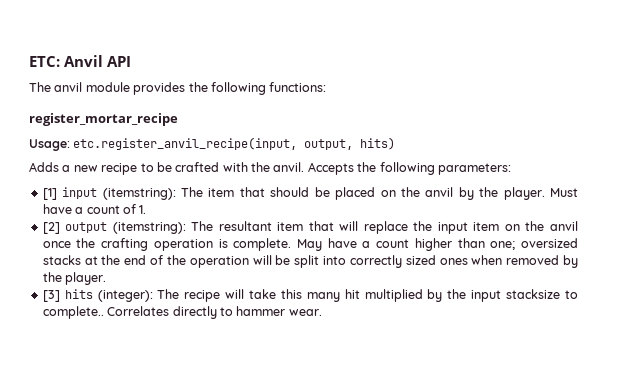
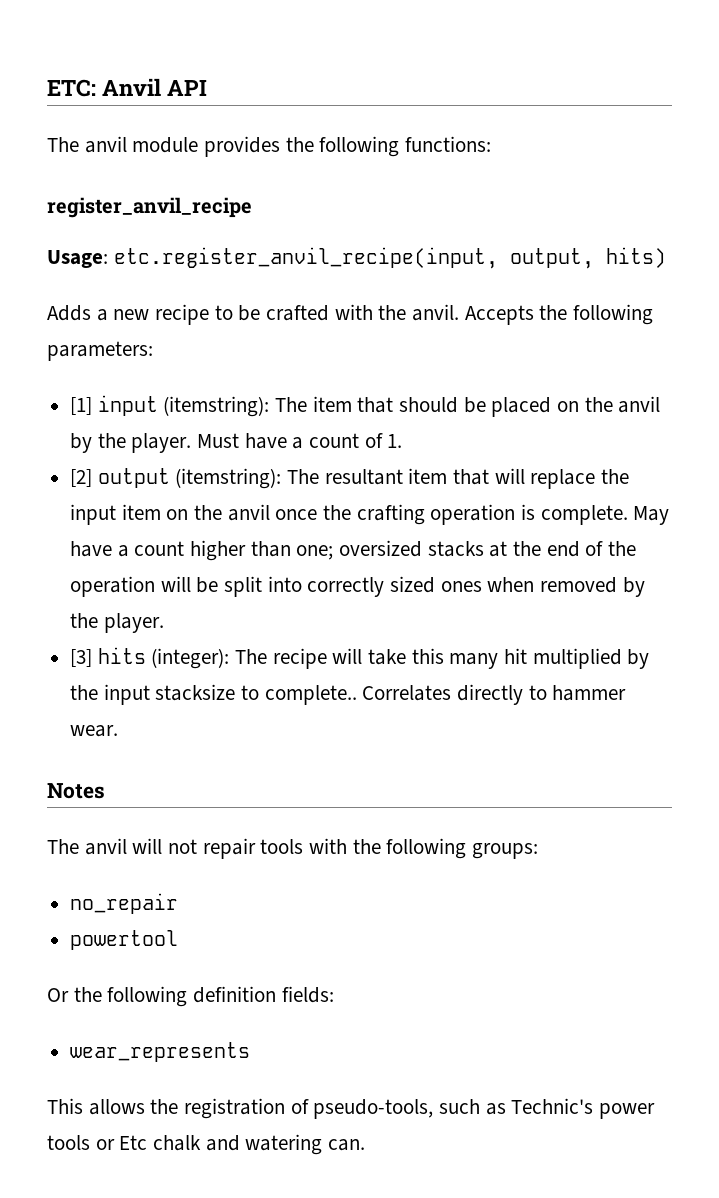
[29,113,178,126] register_mortar_recipe -> [47,197,252,218] register_anvil_recipe
(322, 312) none -> [47,783,105,799] [47,838,539,859] [70,893,179,914] [70,930,179,950] [47,986,334,1007] [70,1042,251,1062] [47,1098,656,1119] [47,1134,366,1155] // Notes // The anvil will not repair tools with the following groups: // no_repair // powertool // Or the following definition fields: // wear_represents // This allows the registration of pseudo-tools, such as Technic's power tools or Etc chalk and watering can.

